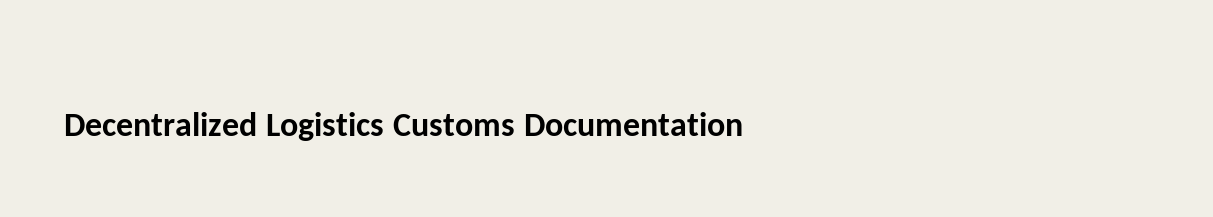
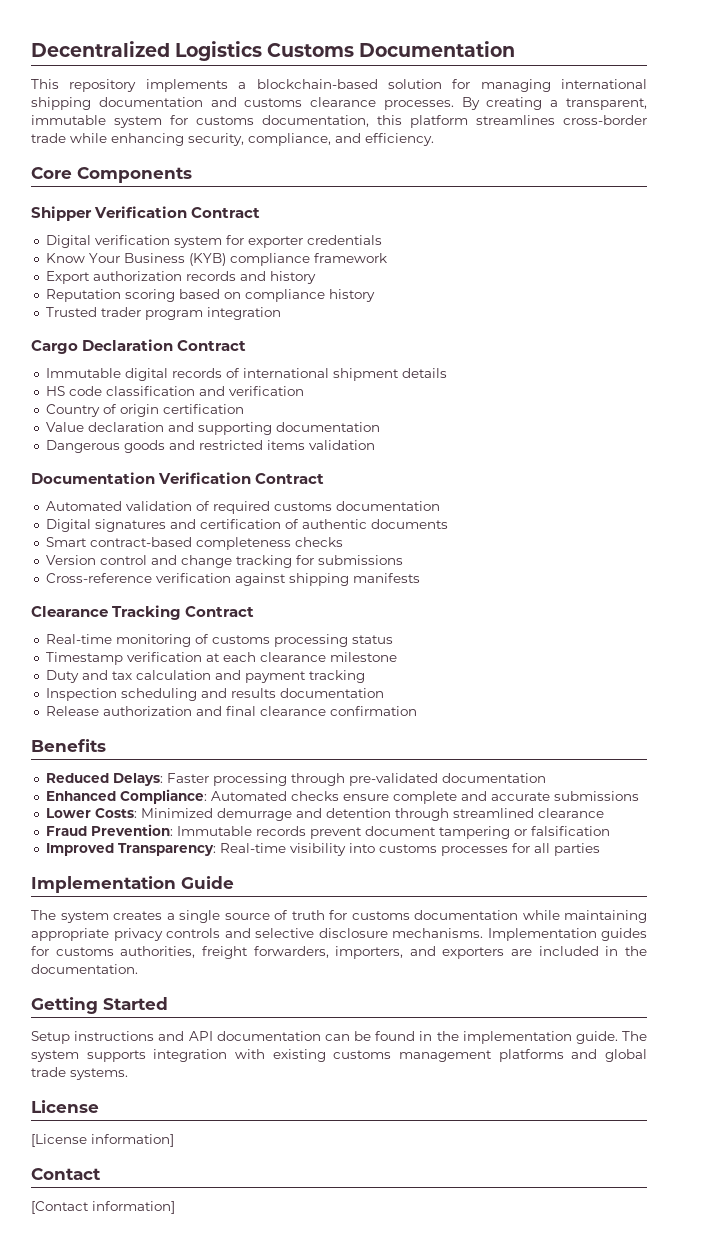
(744, 124) none -> [31,79,647,92] [31,97,647,110] [31,115,647,128] [31,133,434,146] [31,167,192,183] [31,206,261,221] [45,235,382,248] [45,253,387,266] [45,271,316,284] [45,289,375,302] [45,307,281,320] [31,339,247,354] [45,368,447,381] [45,386,304,396] [45,404,244,417] [45,422,380,435] [45,440,375,453] [31,472,325,484] [45,501,440,514] [45,519,448,532] [45,537,343,550] [45,555,403,568] [45,573,420,586] [31,605,255,620] [45,634,393,647] [45,652,397,665] [45,670,365,683] [45,688,384,701] [45,706,417,716] [31,739,106,752] [45,773,546,786] [45,789,639,804] [45,808,604,821] [45,824,610,839] [45,843,600,856] [31,876,234,893] [31,910,647,923] [31,928,647,941] [31,946,647,959] [31,964,138,974] [31,997,168,1014] [31,1031,647,1044] [31,1049,647,1062] [31,1067,128,1080] [31,1100,99,1113] [31,1134,174,1147] [31,1168,101,1180] [31,1201,175,1214] // This repository implements a blockchain-based solution for managing international shipping documentation and customs clearance processes. By creating a transparent, immutable system for customs documentation, this platform streamlines cross-border trade while enhancing security, compliance, and efficiency. // Core Components // Shipper Verification Contract // Digital verification system for exporter credentials // Know Your Business (KYB) compliance framework // Export authorization records and history // Reputation scoring based on compliance history // Trusted trader program integration // Cargo Declaration Contract // Immutable digital records of international shipment details // HS code classification and verification // Country of origin certification // Value declaration and supporting documentation // Dangerous goods and restricted items validation // Documentation Verification Contract // Automated validation of required customs documentation // Digital signatures and certification of authentic documents // Smart contract-based completeness checks // Version control and change tracking for submissions // Cross-reference verification against shipping manifests // Clearance Tracking Contract // Real-time monitoring of customs processing status // Timestamp verification at each clearance milestone // Duty and tax calculation and payment tracking // Inspection scheduling and results documentation // Release authorization and final clearance confirmation // Benefits // Reduced Delays: Faster processing through pre-validated documentation // Enhanced Compliance: Automated checks ensure complete and accurate submissions // Lower Costs: Minimized demurrage and detention through streamlined clearance // Fraud Prevention: Immutable records prevent document tampering or falsification // Improved Transparency: Real-time visibility into customs processes for all parties // Implementation Guide // The system creates a single source of truth for customs documentation while maintaining appropriate privacy controls and selective disclosure mechanisms. Implementation guides for customs authorities, freight forwarders, importers, and exporters are included in the documentation. // Getting Started // Setup instructions and API documentation can be found in the implementation guide. The system supports integration with existing customs management platforms and global trade systems. // License // [License information] // Contact // [Contact information]

